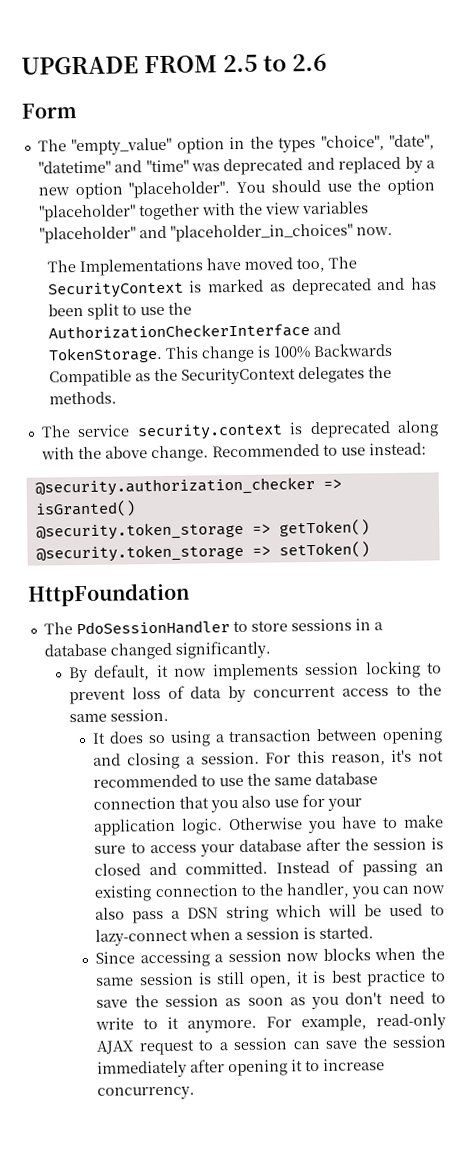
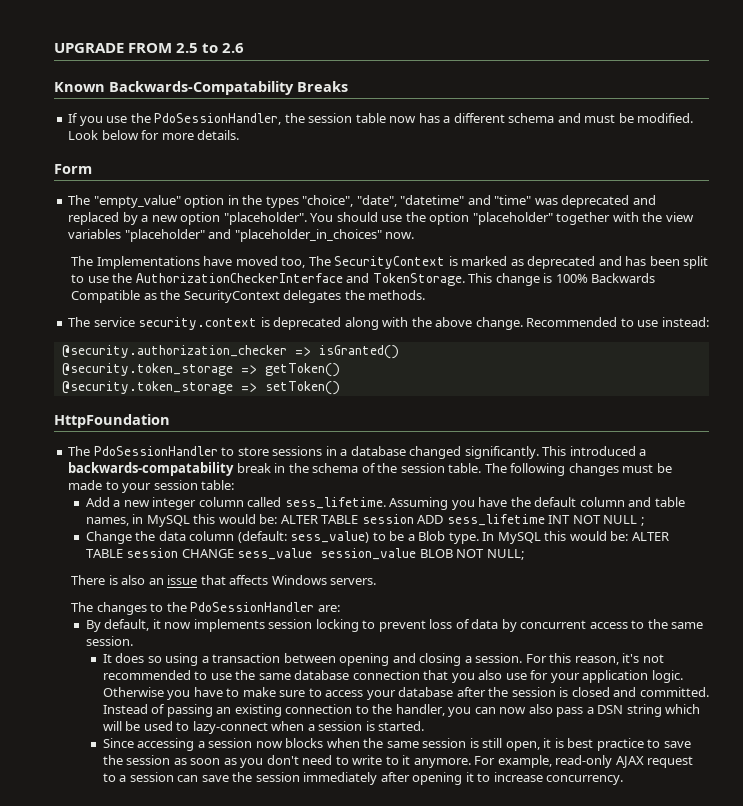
(328, 62) none -> [54,81,348,95] [68,113,694,126] [68,130,240,140] // Known Backwards-Compatability Breaks // If you use the PdoSessionHandler, the session table now has a different schema and must be modified. Look below for more details.
(271, 649) none -> [542,446,647,456] [68,462,672,476] [68,480,235,493] [85,497,685,510] [85,514,644,527] [85,531,669,544] [85,548,524,560] [71,575,377,585] [71,602,340,615] This introduced a backwards-compatability break in the schema of the session table. The following changes must be made to your session table: // Add a new integer column called sess_lifetime. Assuming you have the default column and table names, in MySQL this would be: ALTER TABLE session ADD sess_lifetime INT NOT NULL ; // Change the data column (default: sess_value) to be a Blob type. In MySQL this would be: ALTER TABLE session CHANGE sess_value session_value BLOB NOT NULL; // There is also an issue that affects Windows servers. // The changes to the PdoSessionHandler are:

